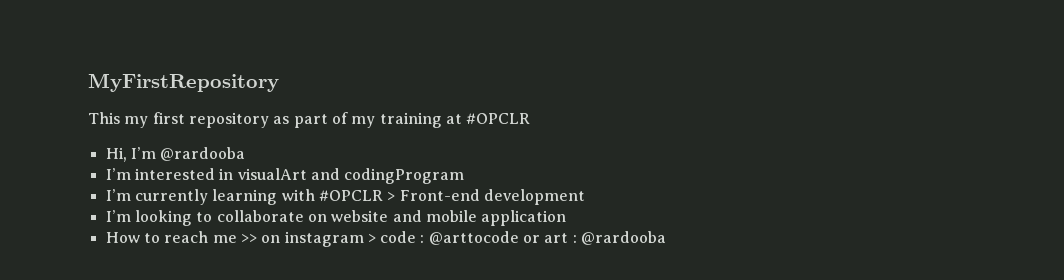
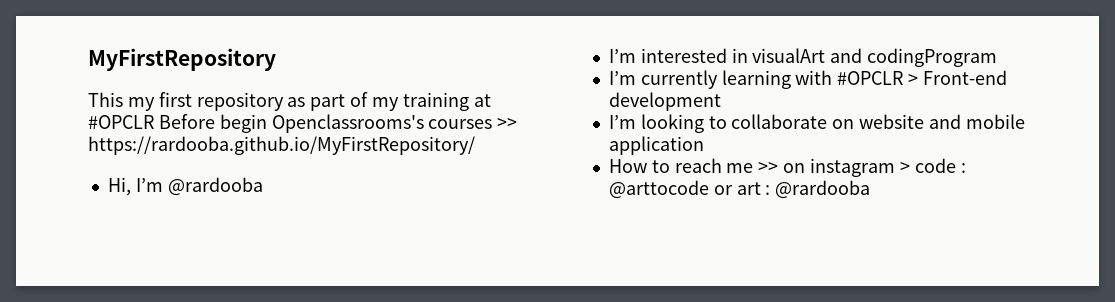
(531, 118) none -> [158,114,518,133] [88,136,475,155] Before begin Openclassrooms's courses >> https://rardooba.github.io/MyFirstRepository/

